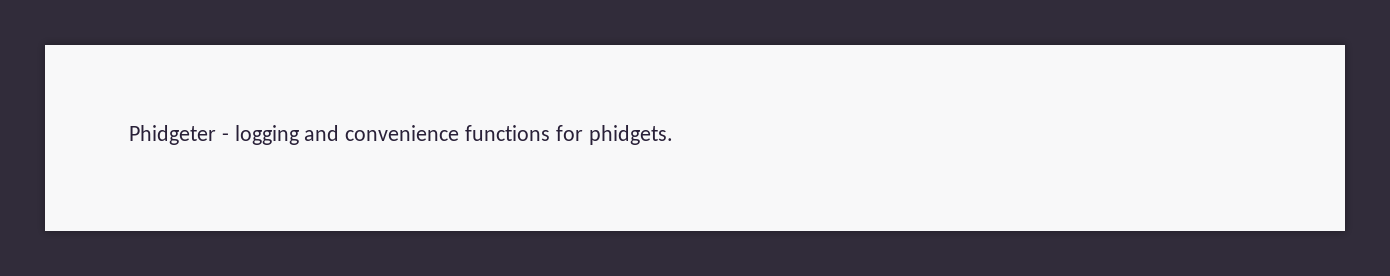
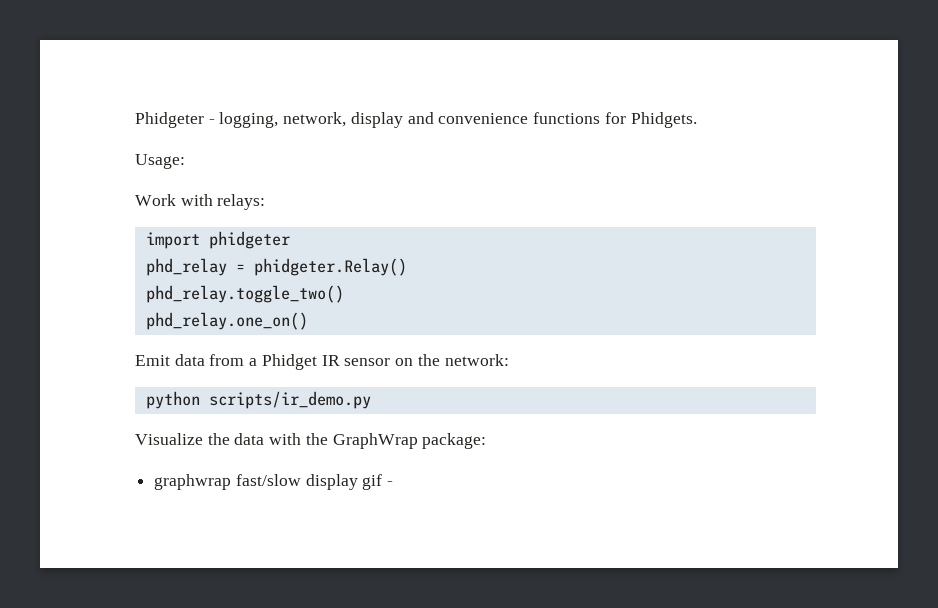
[234,125,299,145] logging -> [219,112,403,128] logging, network, display
[588,125,673,145] phidgets. -> [630,112,697,128] [135,154,185,169] [135,194,266,210] [145,231,290,249] [145,258,407,276] [145,285,344,303] [145,312,308,330] [135,354,509,370] [145,391,371,409] [135,433,487,449] [154,474,394,490] Phidgets. // Usage: // Work with relays: // import phidgeter // phd_relay = phidgeter.Relay() // phd_relay.toggle_two() // phd_relay.one_on() // Emit data from a Phidget IR sensor on the network: // python scripts/ir_demo.py // Visualize the data with the GraphWrap package: // graphwrap fast/slow display gif -

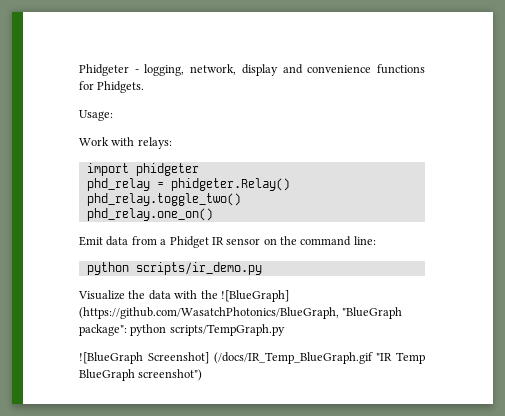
[444,354,509,366] network: -> [300,236,376,246] command line:
[332,433,487,449] [154,474,394,490] GraphWrap package: // graphwrap fast/slow display gif - -> [220,290,289,302] [79,307,403,319] [79,324,285,336] [79,352,425,364] [79,369,203,381] ![BlueGraph] (https://github.com/WasatchPhotonics/BlueGraph, "BlueGraph package": python scripts/TempGraph.py // ![BlueGraph Screenshot] (/docs/IR_Temp_BlueGraph.gif "IR Temp BlueGraph screenshot")

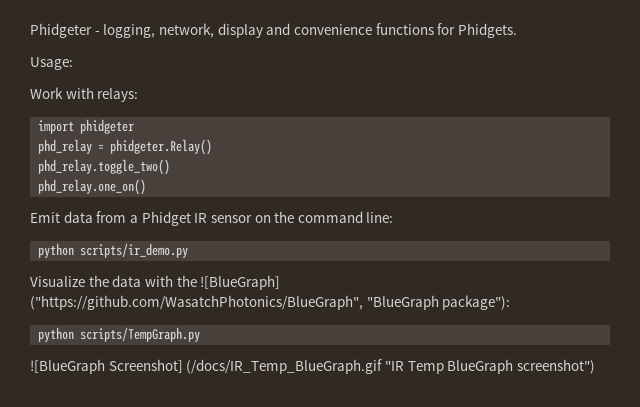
[79,307,403,319] [79,324,127,336] (https://github.com/WasatchPhotonics/BlueGraph, "BlueGraph package": -> [30,295,511,310] ("https://github.com/WasatchPhotonics/BlueGraph", "BlueGraph package"): //

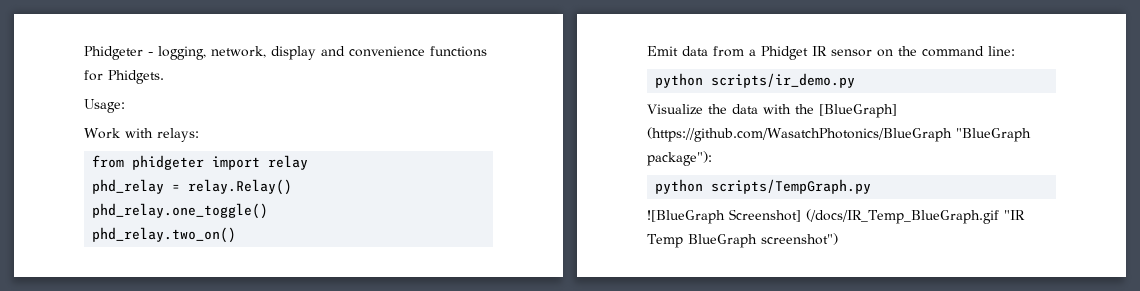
[38,119,135,134] import phidgeter -> [92,155,309,170] from phidgeter import relay
[110,139,213,155] [38,159,171,175] [38,179,147,195] phidgeter.Relay() // phd_relay.toggle_two() // phd_relay.one_on() -> [188,179,293,195] [92,203,269,219] [92,227,237,243] relay.Relay() // phd_relay.one_toggle() // phd_relay.two_on()
[200,275,281,290] [30,295,363,310] ![BlueGraph] ("https://github.com/WasatchPhotonics/BlueGraph", -> [819,104,897,118] [647,127,952,142] [BlueGraph] (https://github.com/WasatchPhotonics/BlueGraph

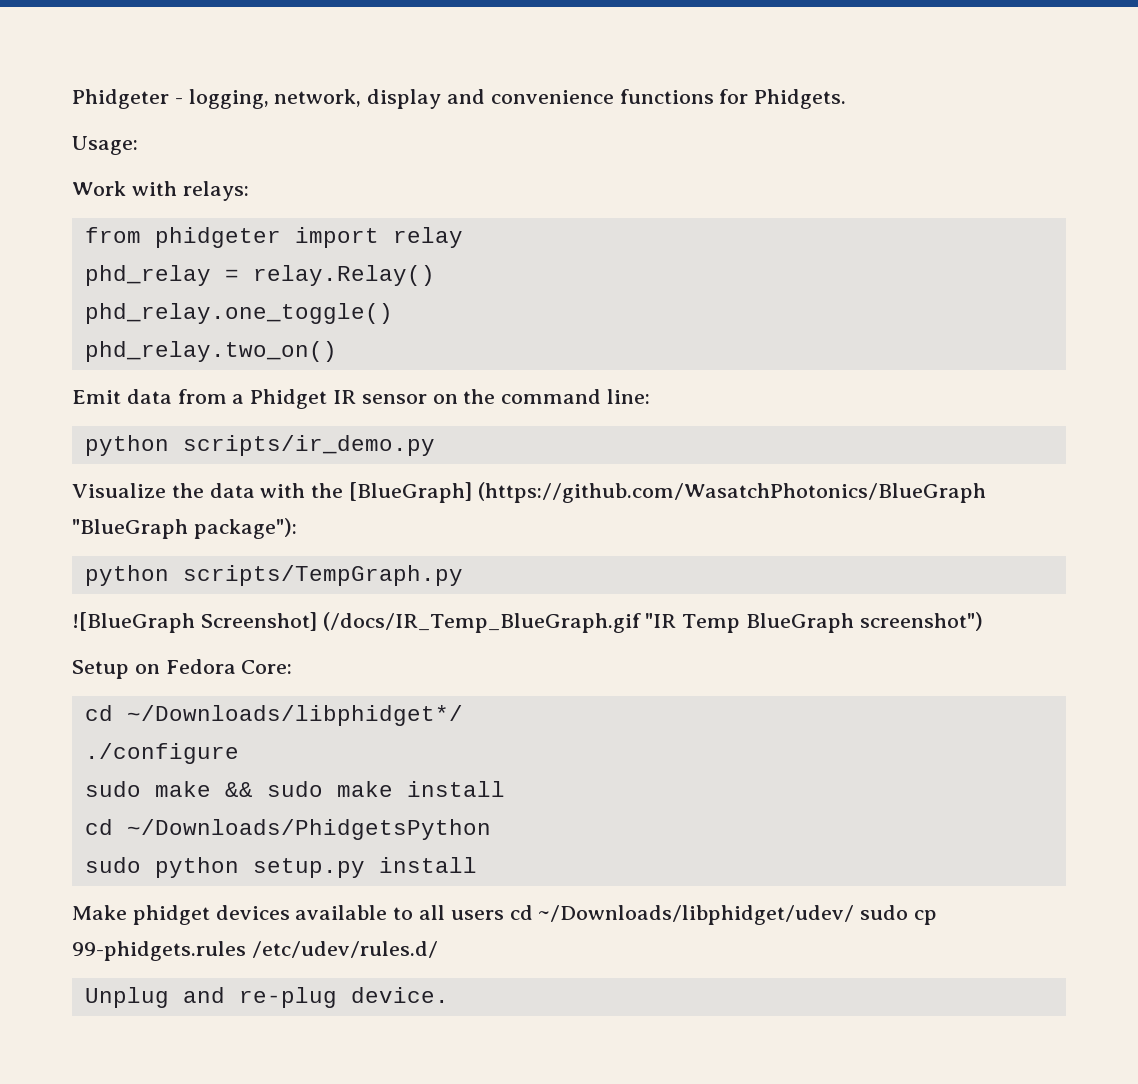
(838, 239) none -> [72,659,293,679] [84,705,463,726] [84,743,239,764] [84,781,505,797] [84,819,491,840] [84,857,477,878] [72,905,938,925] [72,941,438,961] [84,987,449,1008] // Setup on Fedora Core: // cd ~/Downloads/libphidget*/ // ./configure // sudo make && sudo make install // cd ~/Downloads/PhidgetsPython // sudo python setup.py install // Make phidget devices available to all users cd ~/Downloads/libphidget/udev/ sudo cp 99-phidgets.rules /etc/udev/rules.d/ // Unplug and re-plug device.

